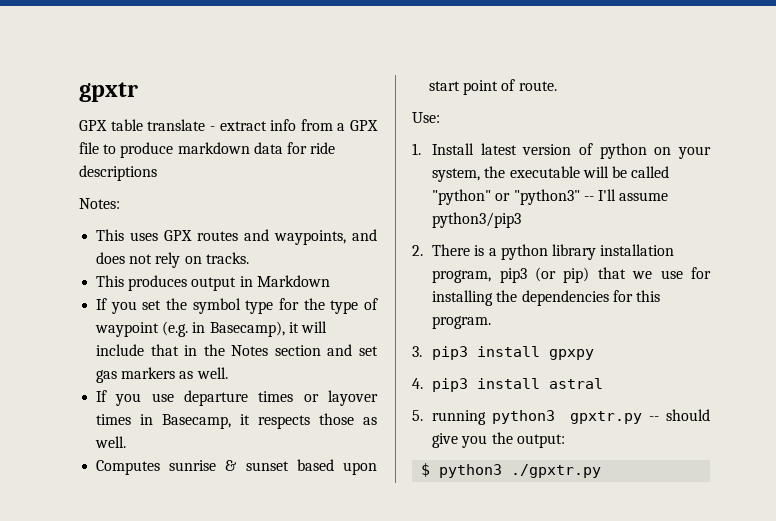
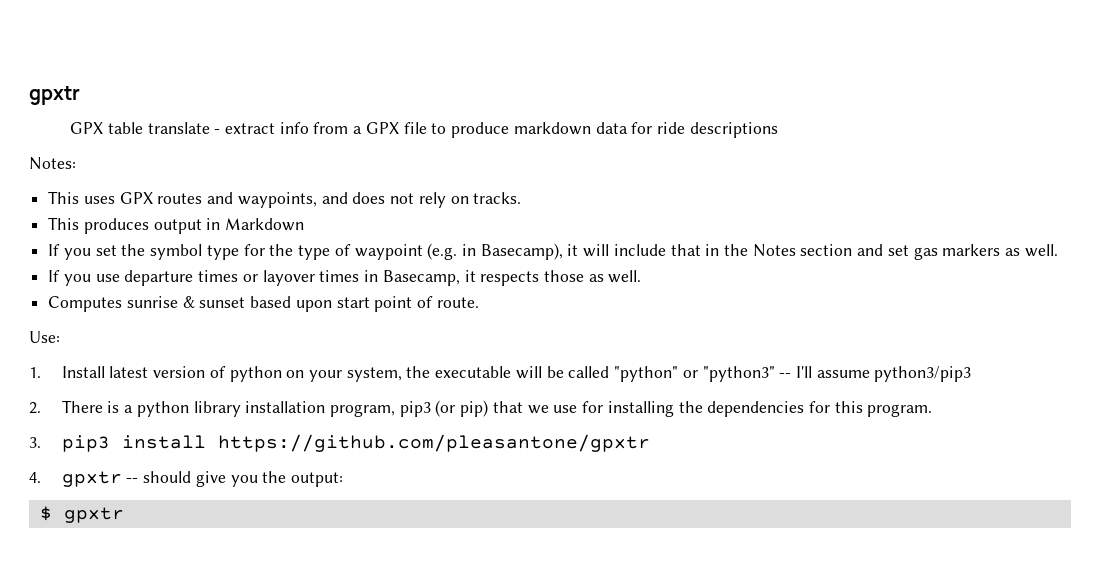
[549,349,595,360] gpxpy -> [217,434,650,452] https://github.com/pleasantone/gpxtr
[432,378,604,392] [412,410,643,425] pip3 install astral // 5. running python3 gpxtr.py -> [61,471,122,487] gpxtr
[439,464,602,478] python3 ./gpxtr.py -> [63,507,124,523] gpxtr

